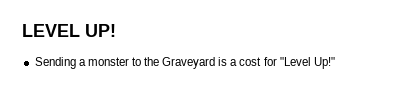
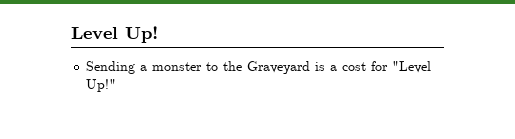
[22,24,116,37] LEVEL UP! -> [71,26,158,43] Level Up!

